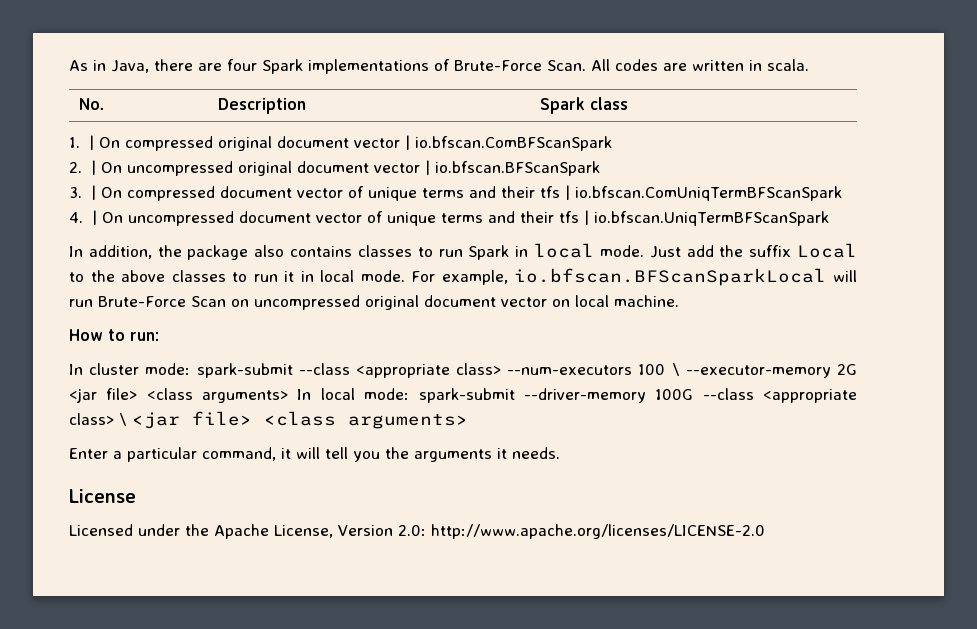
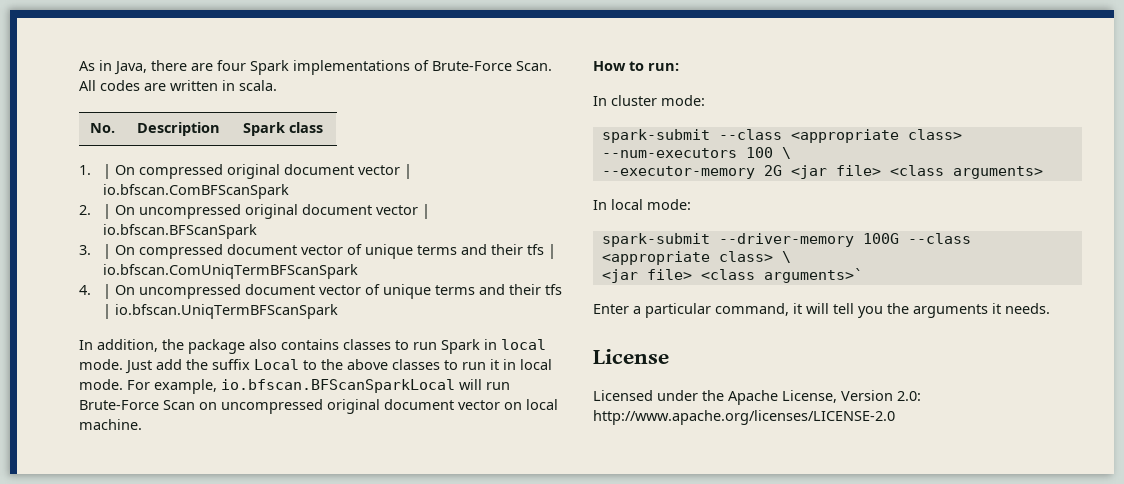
(191, 369) none -> (705, 100) //
(680, 369) none -> (791, 153) //
(289, 396) none -> (1043, 172) //
(410, 394) none -> (691, 204) //
[132,411,468,429] <jar file> <class arguments> -> [601,268,863,283] // <jar file> <class arguments>`

